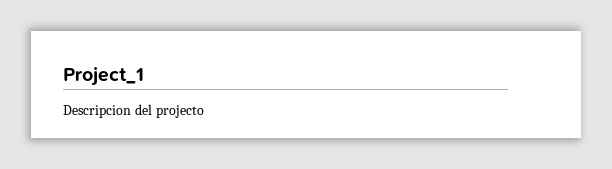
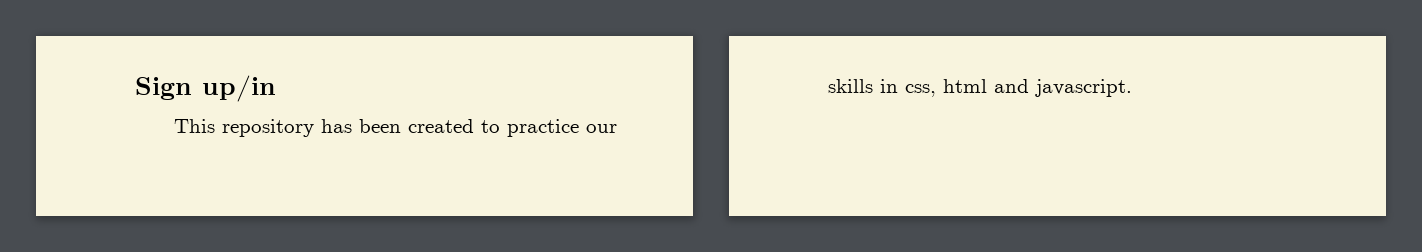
[63,67,144,86] [63,104,204,118] Project_1 // Descripcion del projecto -> [135,75,276,102] [173,119,617,137] [828,79,1132,97] Sign up/in // This repository has been created to practice our skills in css, html and javascript.

